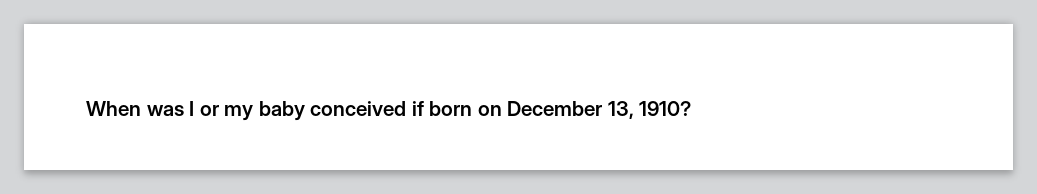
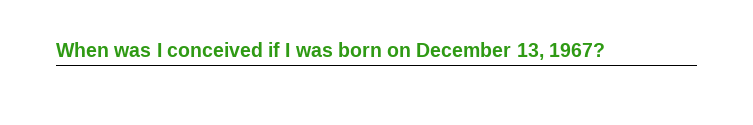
[199,101,424,121] or my baby conceived if -> [166,42,333,57] conceived if I was
[639,101,692,116] 1910? -> [548,43,605,57] 1967?

